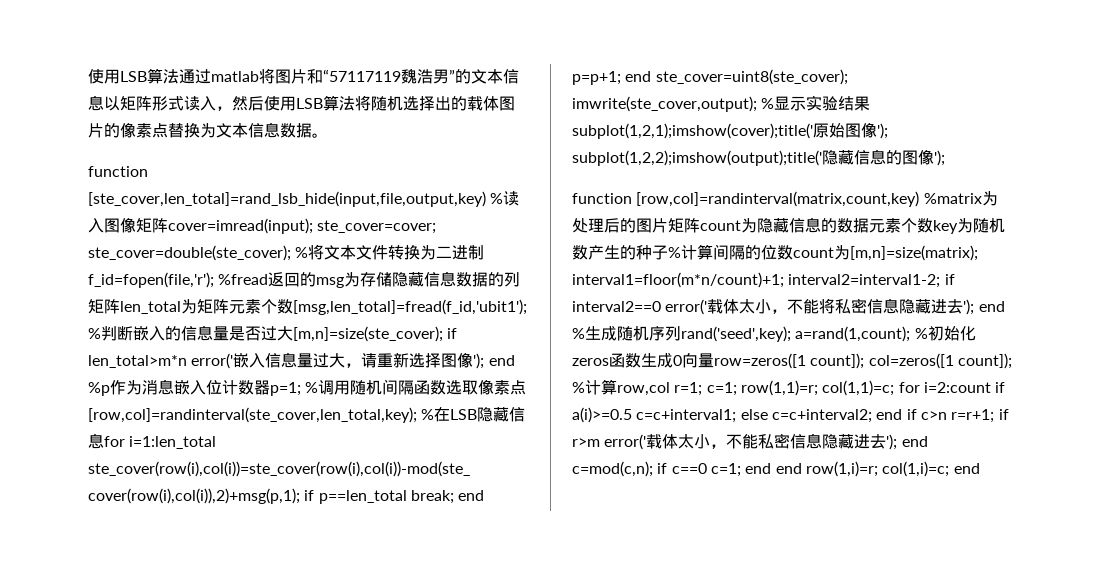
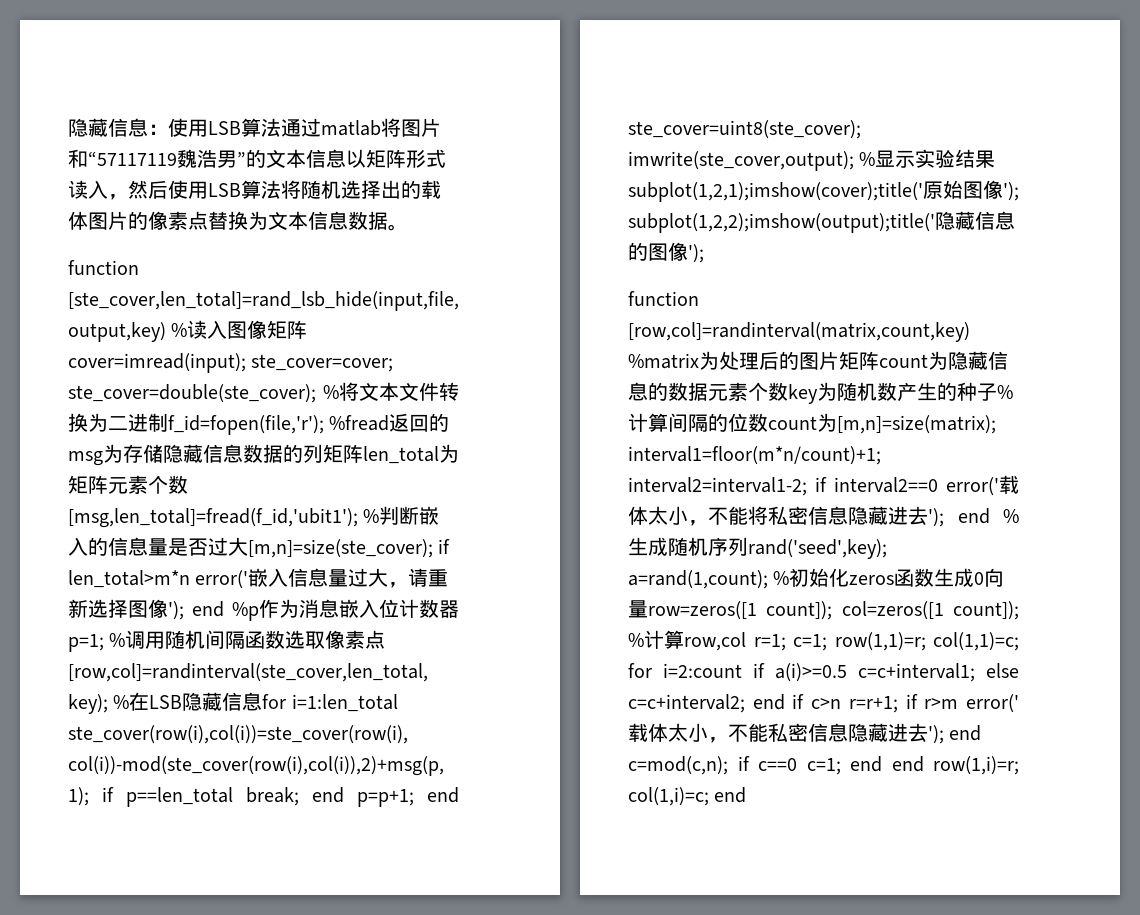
(88, 76) none -> [68,118,168,137] 隐藏信息：

